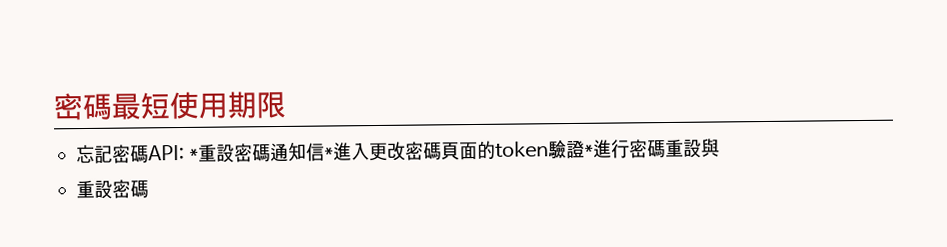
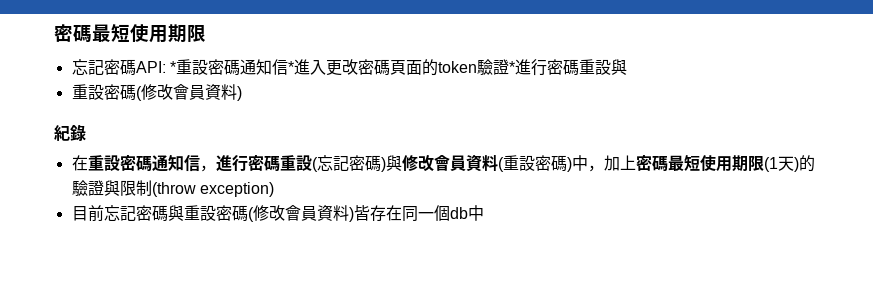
(149, 189) none -> [135,84,242,101] [54,124,86,141] [71,154,815,172] [71,180,274,197] [71,205,484,222] (修改會員資料) // 紀錄 // 在重設密碼通知信，進行密碼重設(忘記密碼)與修改會員資料(重設密碼)中，加上密碼最短使用期限(1天)的驗證與限制(throw exception) // 目前忘記密碼與重設密碼(修改會員資料)皆存在同一個db中

